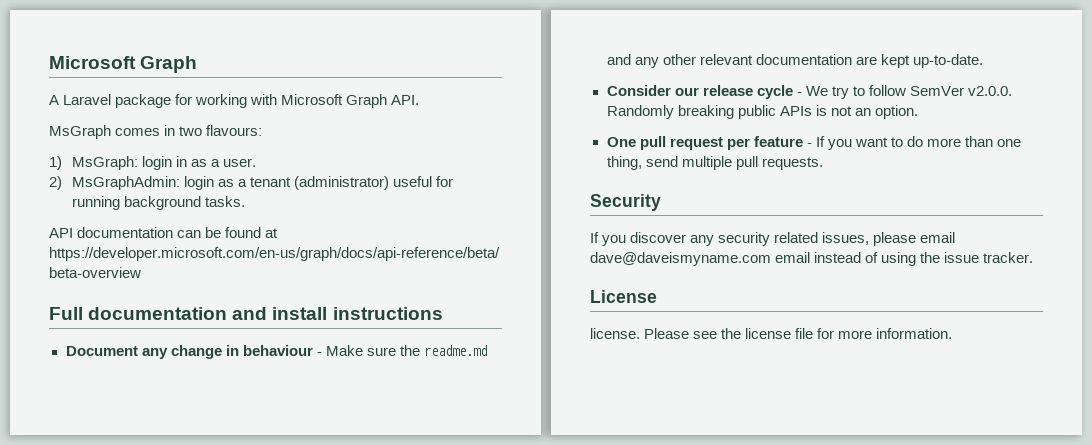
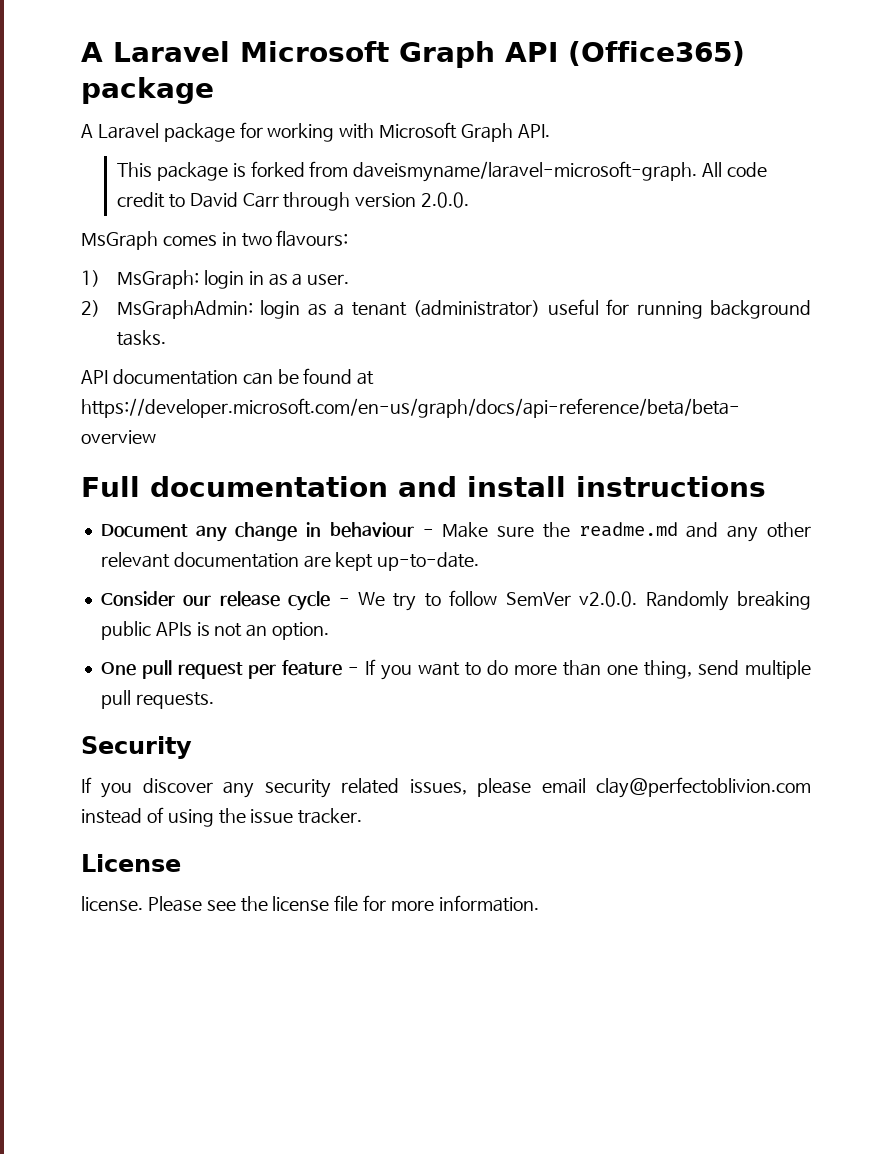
[49,56,198,73] Microsoft Graph -> [81,41,745,68] [81,77,214,104] A Laravel Microsoft Graph API (Office365) package
(420, 100) none -> [116,161,767,182] [116,192,470,211] // This package is forked from daveismyname/laravel-microsoft-graph. All code credit to David Carr through version 2.0.0.
[590,252,811,266] dave@daveismyname.com email -> [596,777,811,798] clay@perfectoblivion.com

